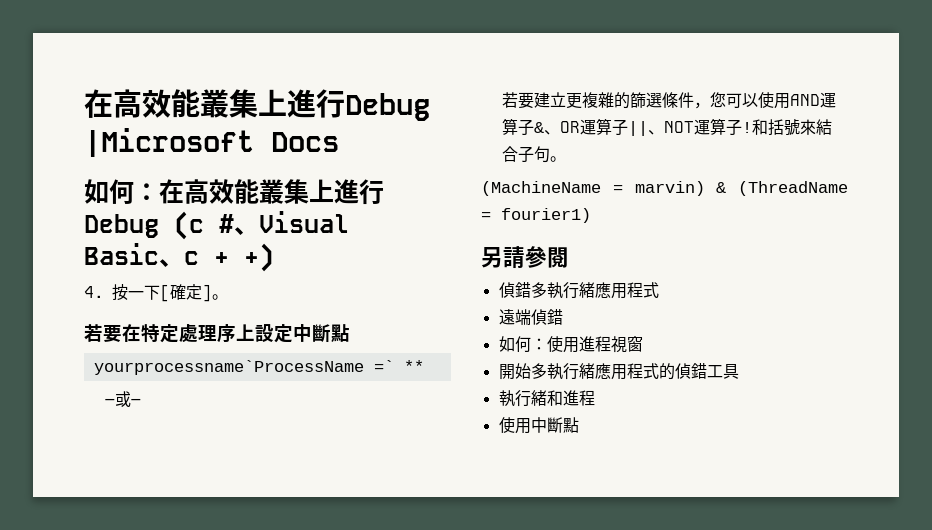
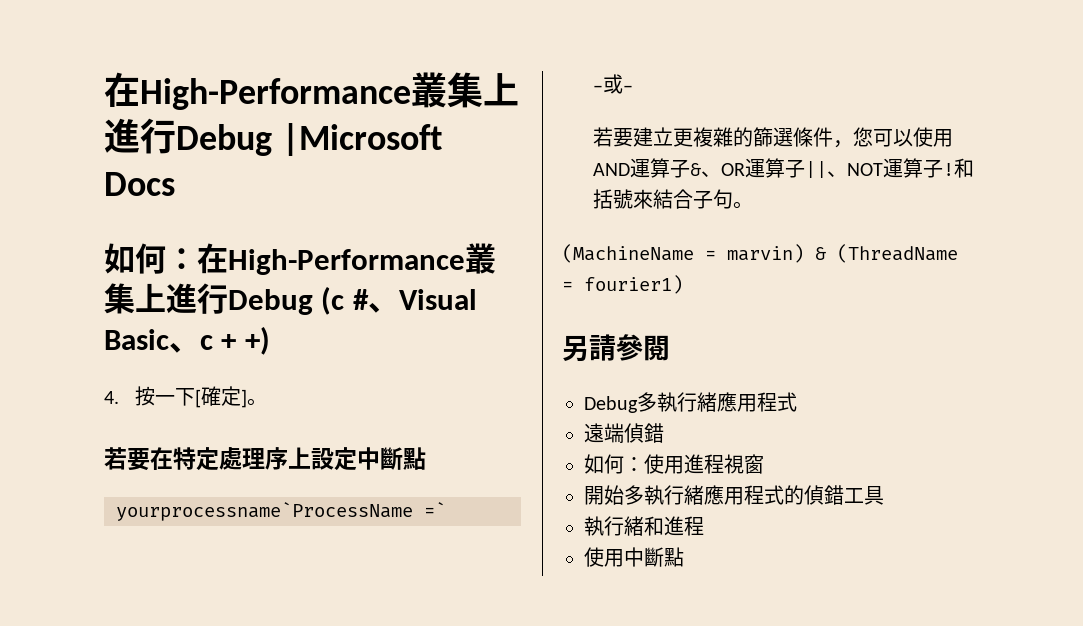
[84,89,200,118] 在高效能 -> [104,72,411,110] 在High-Performance
[184,179,259,204] 高效能 -> [228,249,465,275] High-Performance
[403,360,424,372] ** -> (446, 509) none
[498,282,531,298] 偵錯 -> [584,396,638,413] Debug

